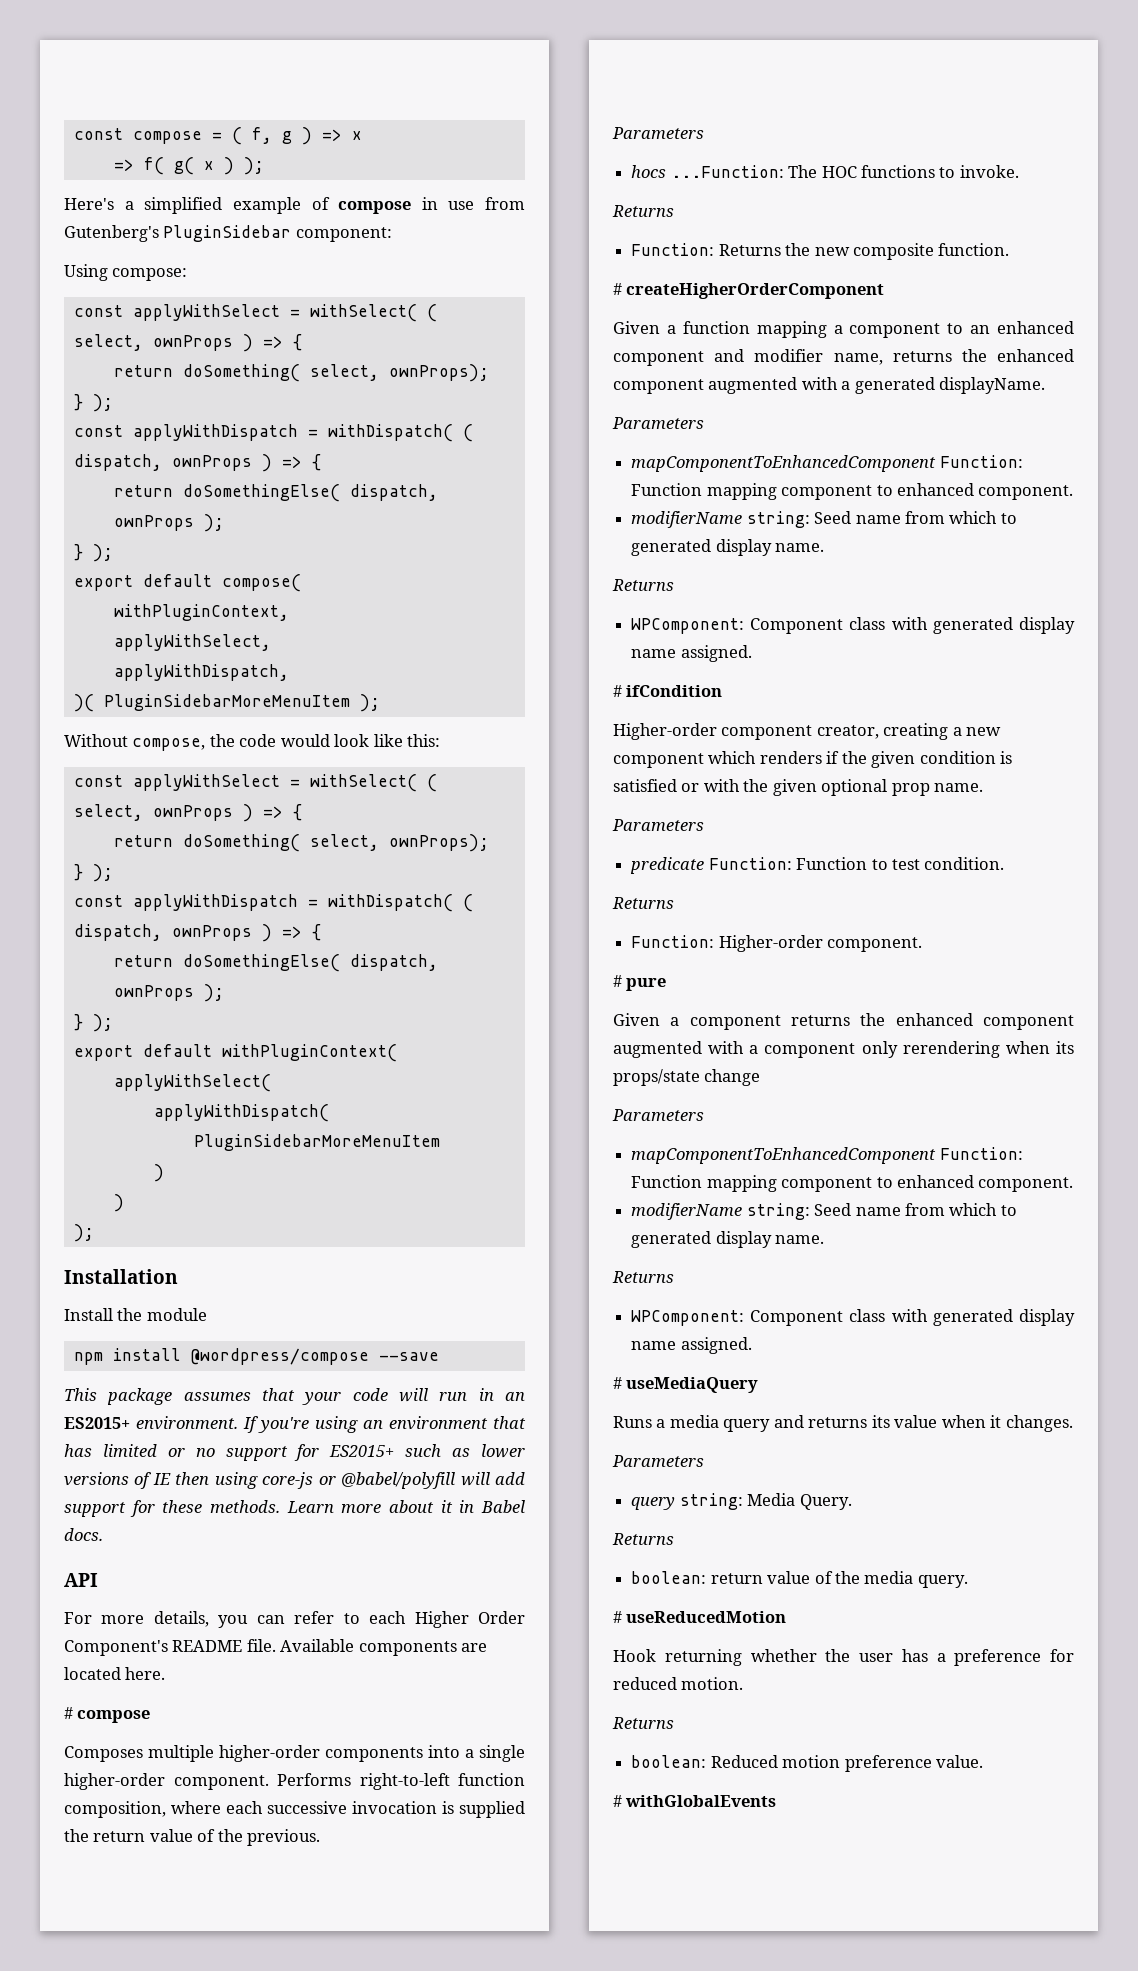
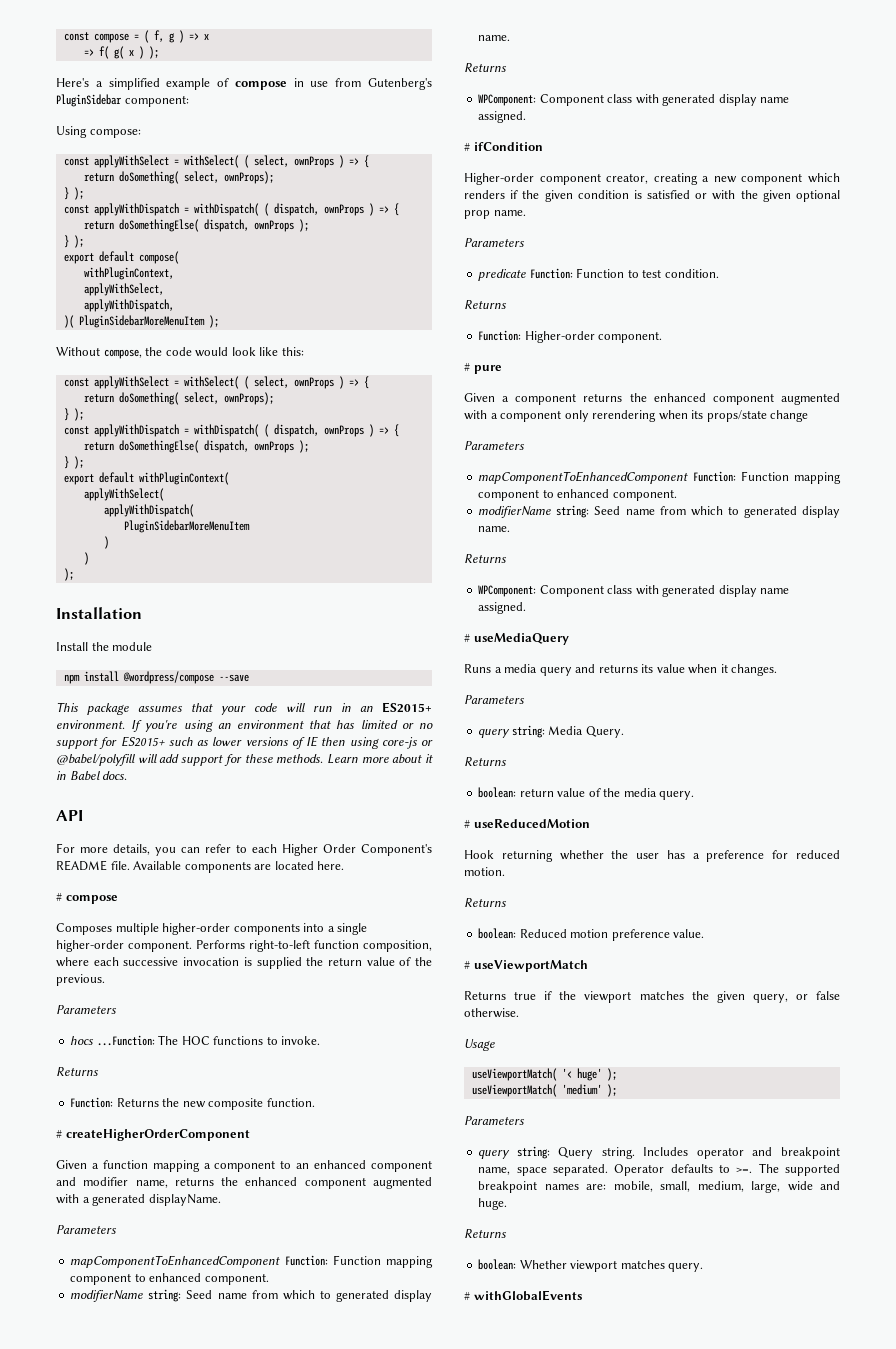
(983, 1761) none -> [464,960,588,972] [464,991,840,1003] [464,1008,519,1018] [464,1039,495,1051] [471,1068,617,1081] [471,1084,617,1097] [464,1116,525,1125] [478,1146,840,1159] [478,1163,840,1176] [478,1181,840,1193] [478,1198,508,1210] [464,1229,507,1238] [478,1259,704,1272] // # useViewportMatch // Returns true if the viewport matches the given query, or false otherwise. // Usage // useViewportMatch( '< huge' ); // useViewportMatch( 'medium' ); // Parameters // query string: Query string. Includes operator and breakpoint name, space separated. Operator defaults to >=. The supported breakpoint names are: mobile, small, medium, large, wide and huge. // Returns // boolean: Whether viewport matches query.

